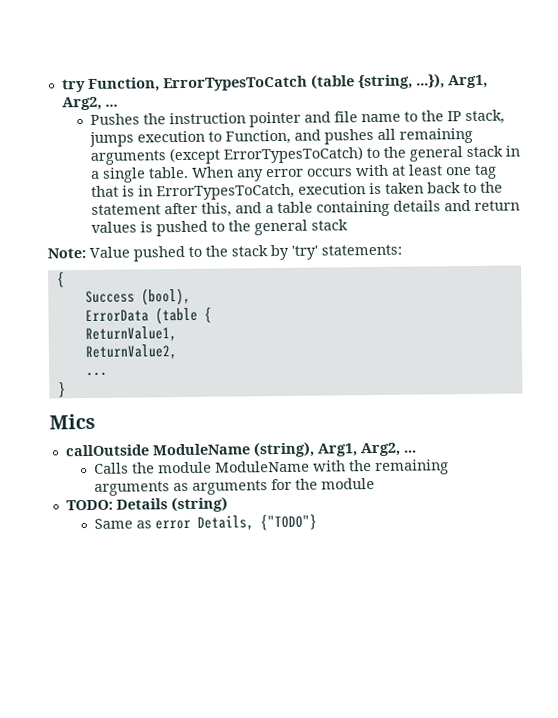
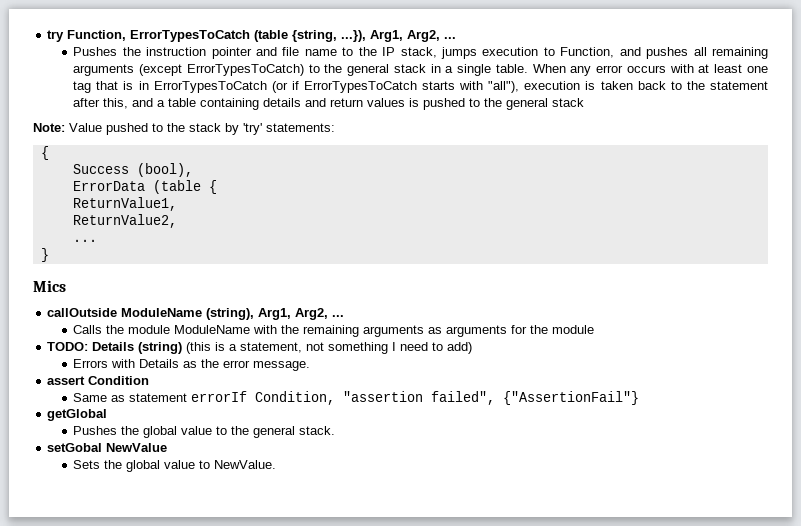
[155,183,295,201] ErrorTypesToCatch, -> [153,81,520,93] ErrorTypesToCatch (or if ErrorTypesToCatch starts with "all"),
[93,513,317,531] // Same as error Details, {"TODO"} -> [186,342,473,354] [73,359,311,371] [47,376,150,385] [73,391,640,405] [47,409,108,421] [73,426,336,438] [47,443,168,452] [73,460,277,472] (this is a statement, not something I need to add) // Errors with Details as the error message. // assert Condition // Same as statement errorIf Condition, "assertion failed", {"AssertionFail"} // getGlobal // Pushes the global value to the general stack. // setGobal NewValue // Sets the global value to NewValue.

